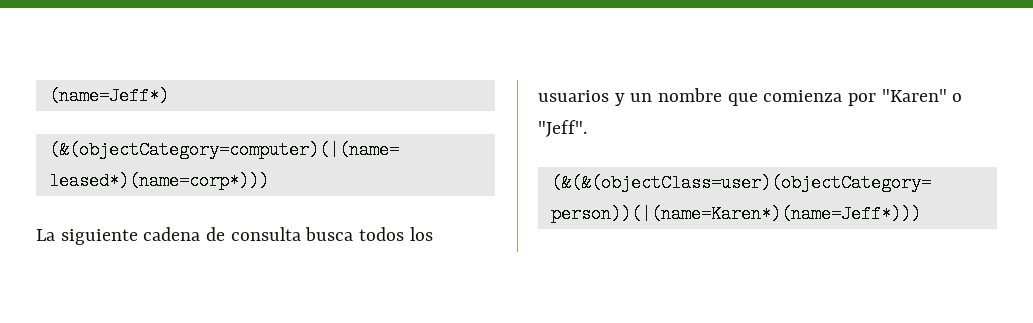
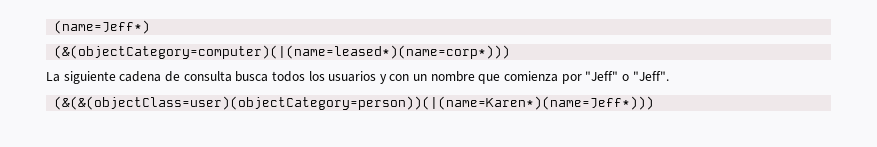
(625, 99) none -> [389,74,410,81] con
[881,89,947,102] "Karen" -> [585,71,619,81] "Jeff"

